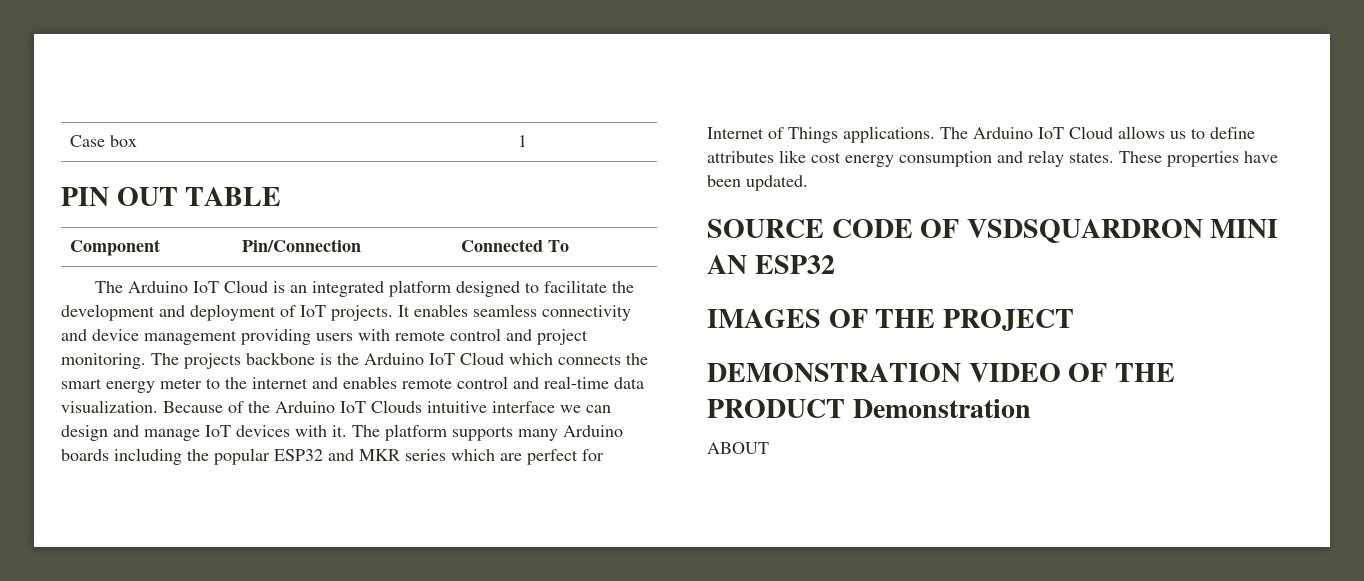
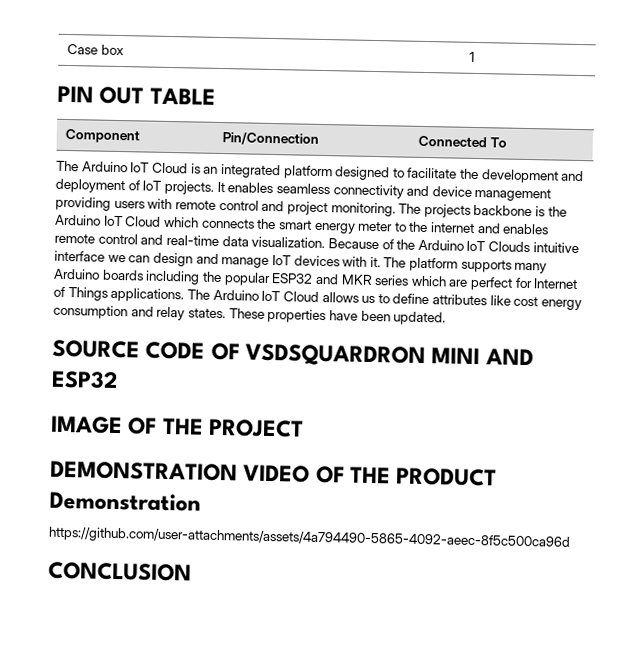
[707,255,747,274] AN -> [484,348,534,366] AND
[707,309,821,328] IMAGES -> [50,415,123,435] IMAGE
[707,442,769,454] ABOUT -> [48,526,571,550] [48,561,192,582] https://github.com/user-attachments/assets/4a794490-5865-4092-aeec-8f5c500ca96d // CONCLUSION

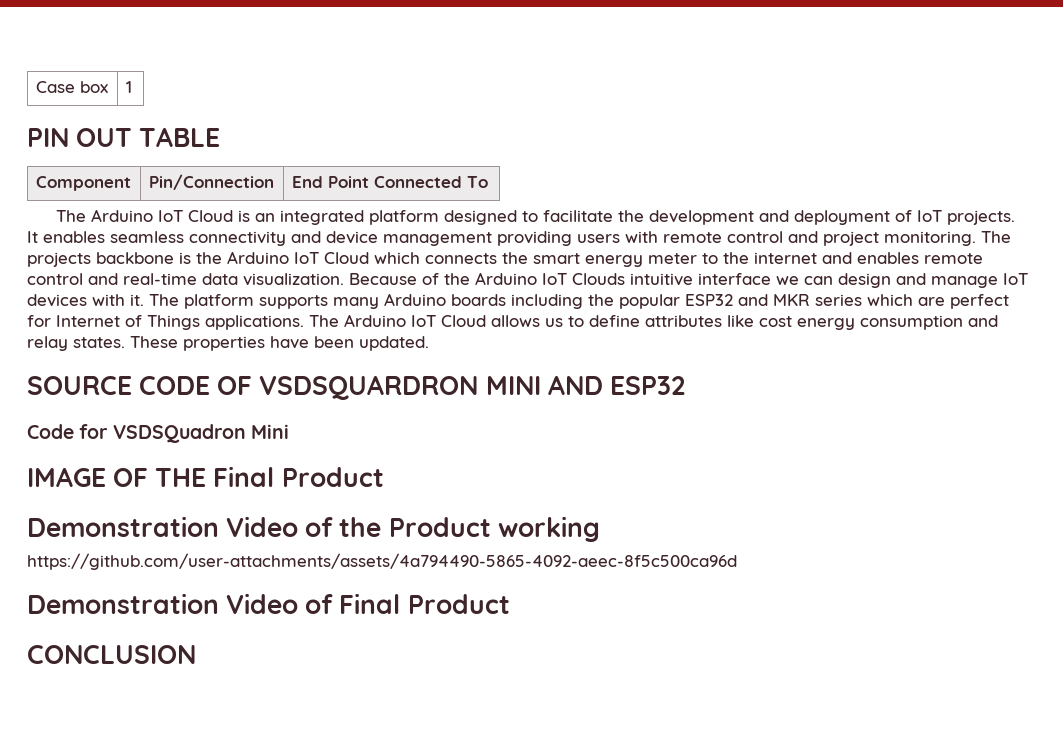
(320, 139) none -> [291,176,369,188] End Point
(118, 380) none -> [27,424,289,443] // Code for VSDSQuadron Mini
[208,418,305,438] [50,460,498,487] [49,491,201,512] [48,526,571,550] PROJECT // DEMONSTRATION VIDEO OF THE PRODUCT Demonstration // https://github.com/user-attachments/assets/4a794490-5865-4092-aeec-8f5c500ca96d -> [213,466,384,487] [27,516,600,542] [27,553,737,570] [27,593,510,614] Final Product // Demonstration Video of the Product working // https://github.com/user-attachments/assets/4a794490-5865-4092-aeec-8f5c500ca96d // Demonstration Video of Final Product

